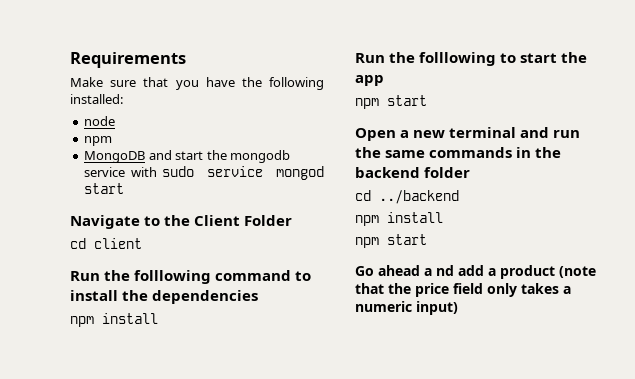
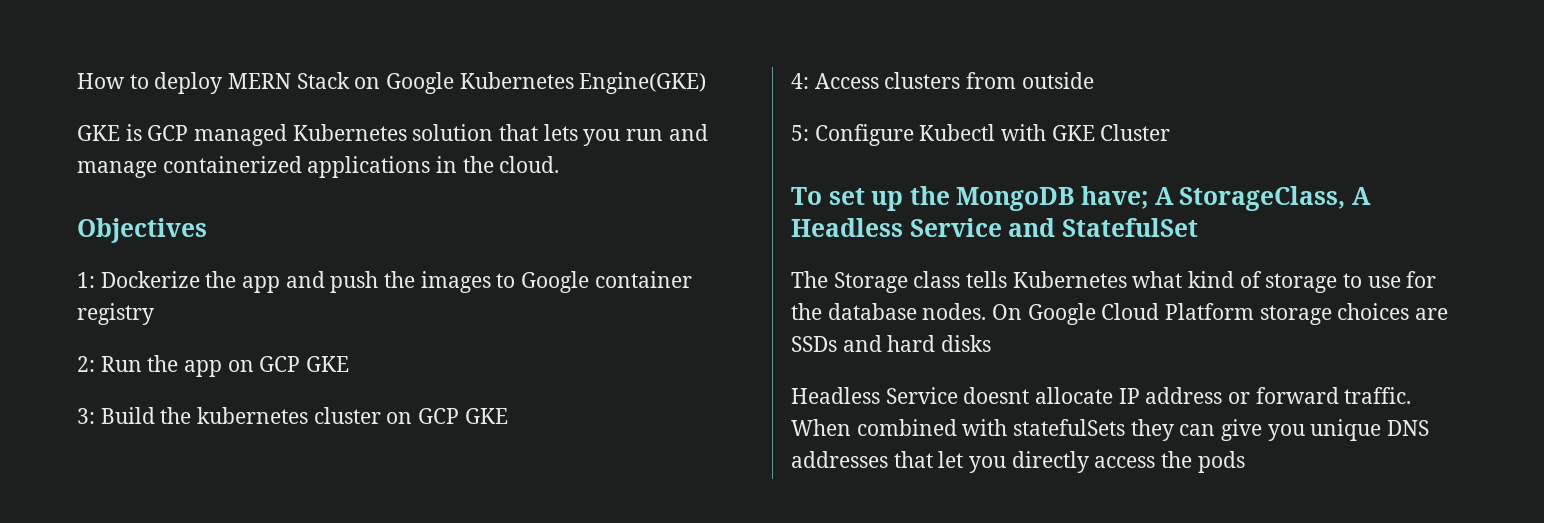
[70,52,186,68] [70,77,324,90] [70,94,123,104] [84,116,116,126] [84,136,113,146] [84,150,291,163] [84,166,324,180] [84,183,125,194] [70,215,293,229] [70,238,142,249] [70,270,312,284] [70,290,259,304] [70,313,158,327] [355,52,588,66] [355,75,384,86] [355,95,427,109] [355,127,581,141] [355,147,562,158] [355,167,471,178] [355,190,459,204] [355,212,443,226] [355,234,427,248] [355,265,596,279] [355,283,571,297] [355,301,458,315] Requirements // Make sure that you have the following installed: // node // npm // MongoDB and start the mongodb service with sudo service mongod start // Navigate to the Client Folder // cd client // Run the folllowing command to install the dependencies // npm install // Run the folllowing to start the app // npm start // Open a new terminal and run the same commands in the backend folder // cd ../backend // npm install // npm start // Go ahead a nd add a product (note that the price field only takes a numeric input) -> [77,72,707,94] [77,124,708,146] [77,156,560,178] [77,218,207,243] [77,271,692,293] [77,303,154,325] [77,355,350,377] [77,407,508,424] [791,72,1094,89] [791,124,1171,146] [791,186,1371,211] [791,218,1198,237] [791,271,1437,293] [791,303,1449,325] [791,335,992,352] [791,387,1412,404] [791,419,1430,441] [791,451,1245,473] How to deploy MERN Stack on Google Kubernetes Engine(GKE) // GKE is GCP managed Kubernetes solution that lets you run and manage containerized applications in the cloud. // Objectives // 1: Dockerize the app and push the images to Google container registry // 2: Run the app on GCP GKE // 3: Build the kubernetes cluster on GCP GKE // 4: Access clusters from outside // 5: Configure Kubectl with GKE Cluster // To set up the MongoDB have; A StorageClass, A Headless Service and StatefulSet // The Storage class tells Kubernetes what kind of storage to use for the database nodes. On Google Cloud Platform storage choices are SSDs and hard disks // Headless Service doesnt allocate IP address or forward traffic. When combined with statefulSets they can give you unique DNS addresses that let you directly access the pods

